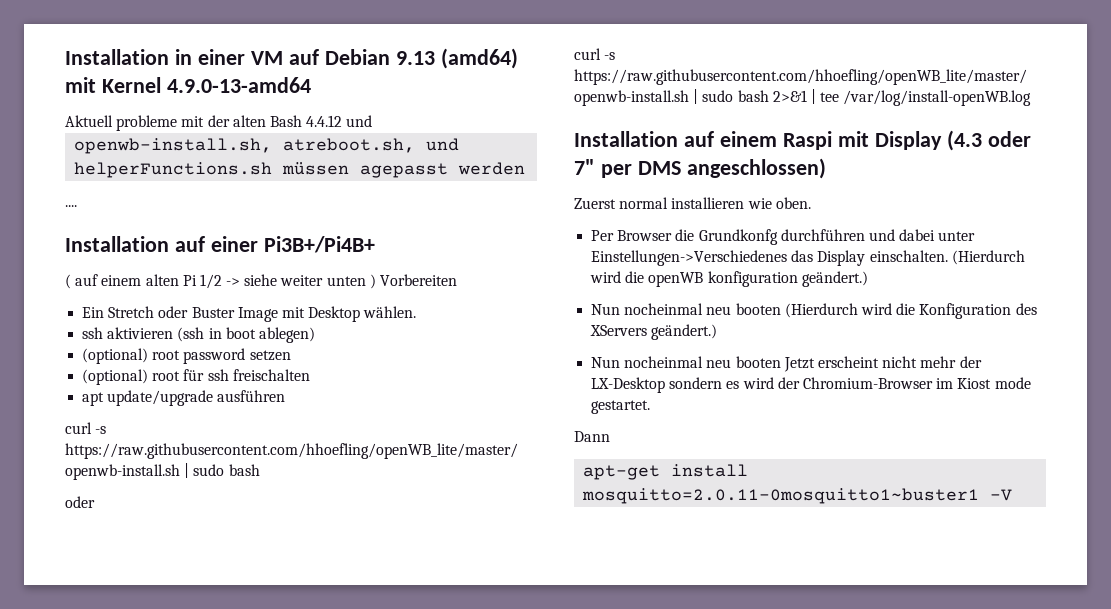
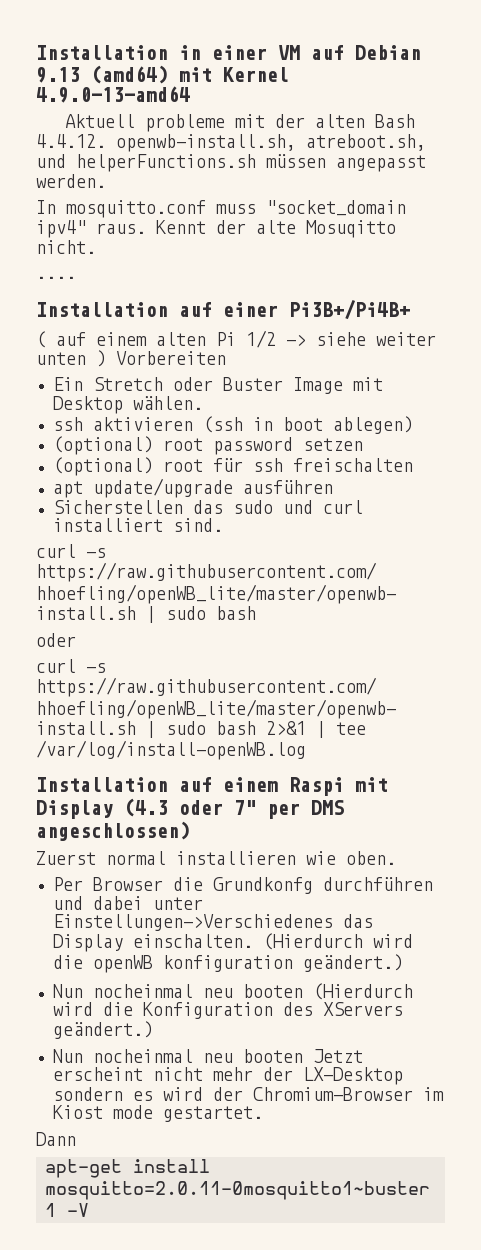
[306,115,373,127] 4.4.12 und // -> [36,134,106,148] 4.4.12.
[360,162,526,178] agepasst werden -> [336,155,426,172] [36,174,106,188] [36,200,406,218] [36,220,396,238] [36,240,96,254] angepasst werden. // In mosquitto.conf muss "socket_domain ipv4" raus. Kennt der alte Mosuqitto nicht.
(286, 396) none -> [52,500,363,514] [52,518,223,532] // Sicherstellen das sudo und curl installiert sind.

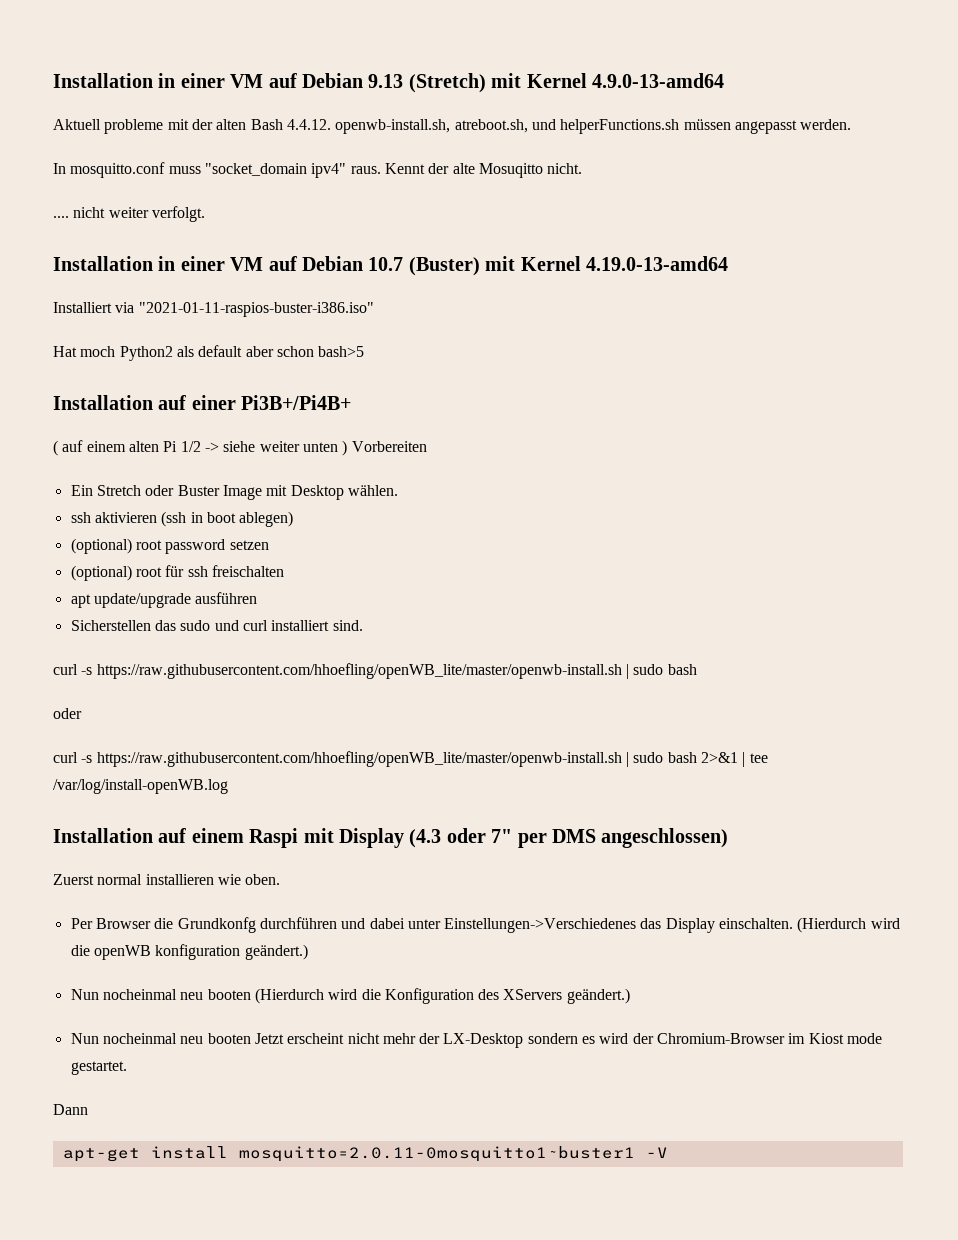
[91,65,168,84] (amd64) -> [408,73,486,93] (Stretch)
(76, 277) none -> [73,206,205,222] [53,256,728,276] [53,302,374,317] [53,345,365,361] nicht weiter verfolgt. // Installation in einer VM auf Debian 10.7 (Buster) mit Kernel 4.19.0-13-amd64 // Installiert via "2021-01-11-raspios-buster-i386.iso" // Hat moch Python2 als default aber schon bash>5

